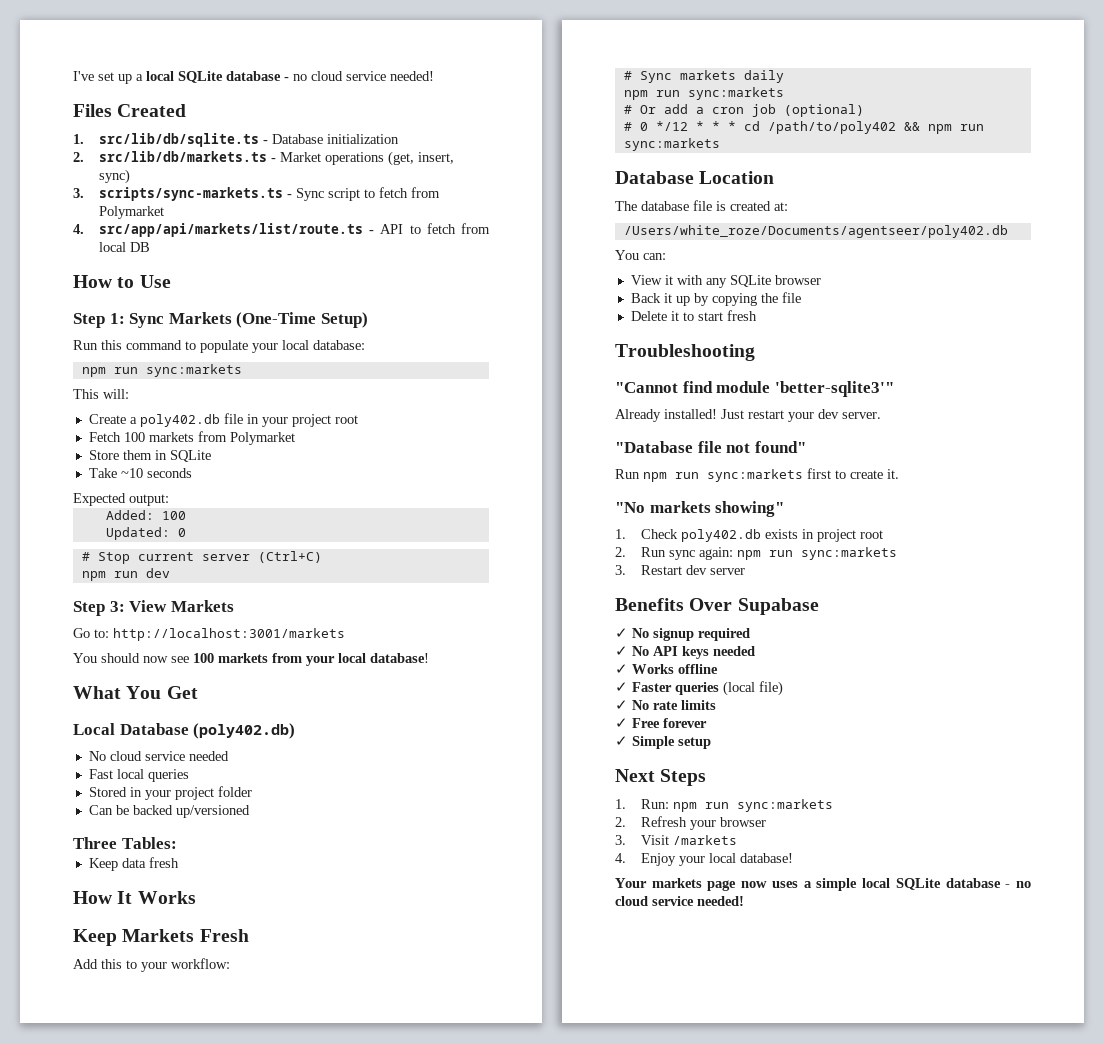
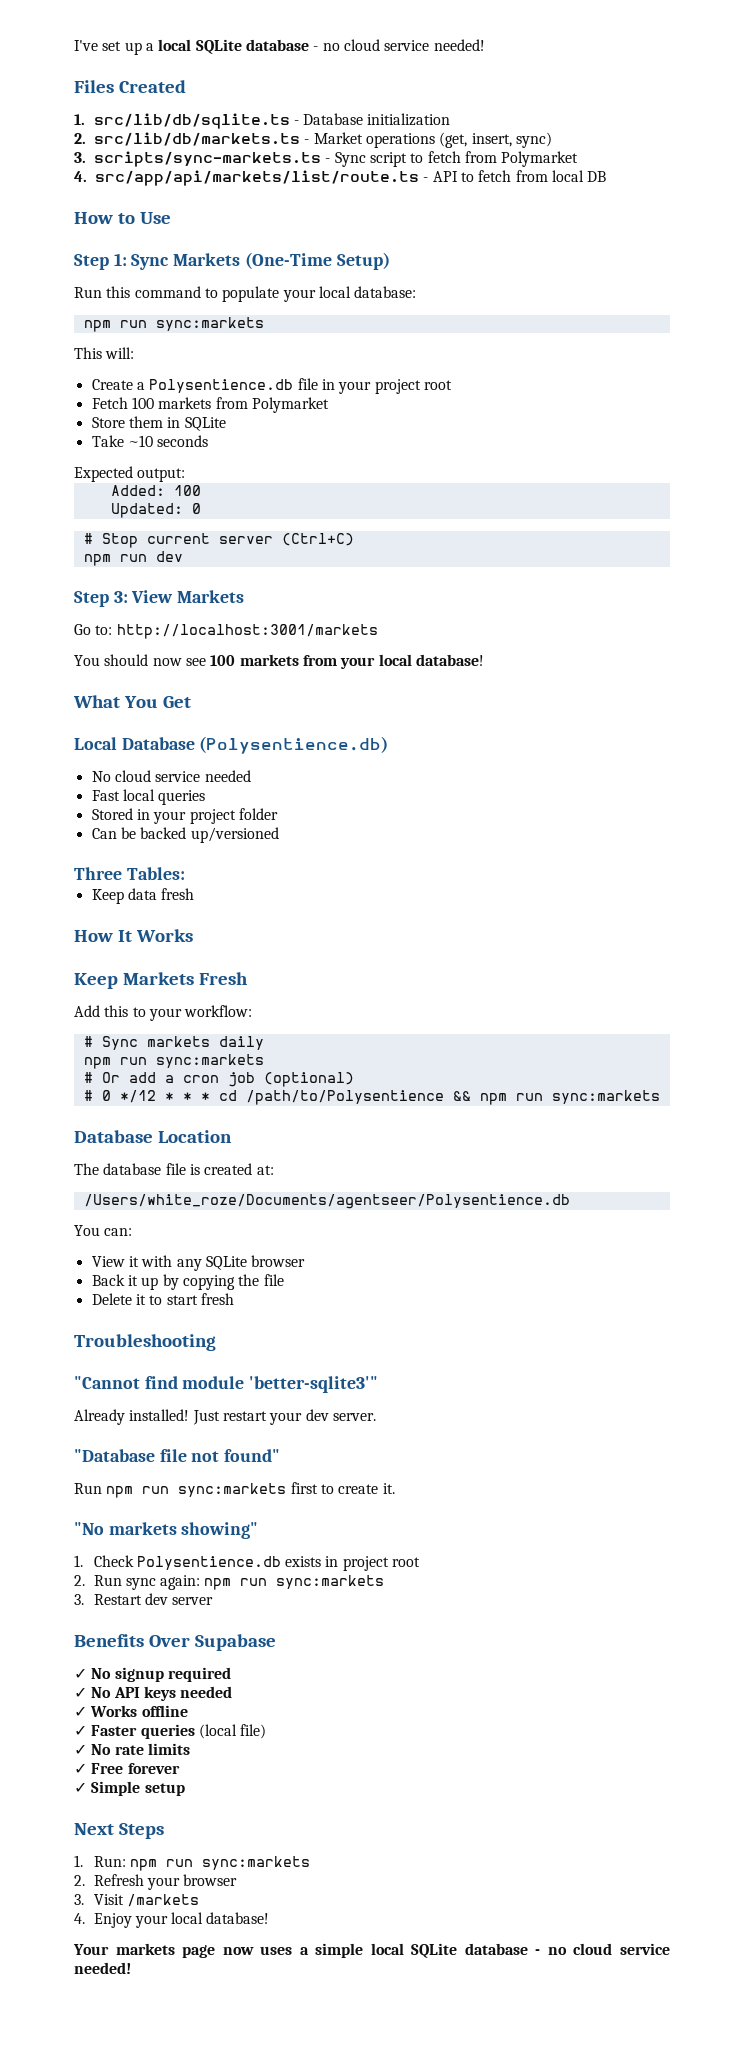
[139,414,220,427] poly402.db -> [149,379,294,393] Polysentience.db
[193,723,296,739] (poly402.db) -> [199,736,389,754] (Polysentience.db)
[767,121,896,134] /path/to/poly402 -> [245,1090,444,1105] /path/to/Polysentience
[623,225,1008,238] /Users/white_roze/Documents/agentseer/poly402.db -> [83,1194,570,1209] /Users/white_roze/Documents/agentseer/Polysentience.db
[681,529,762,542] poly402.db -> [136,1556,281,1570] Polysentience.db

